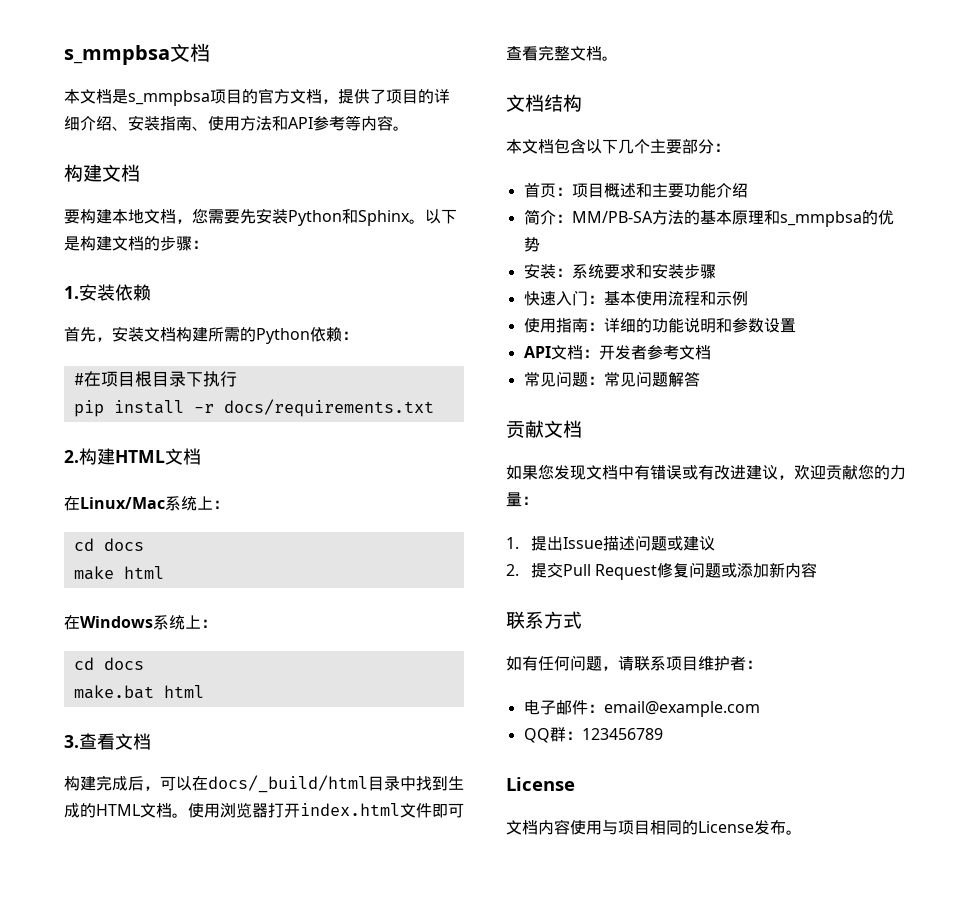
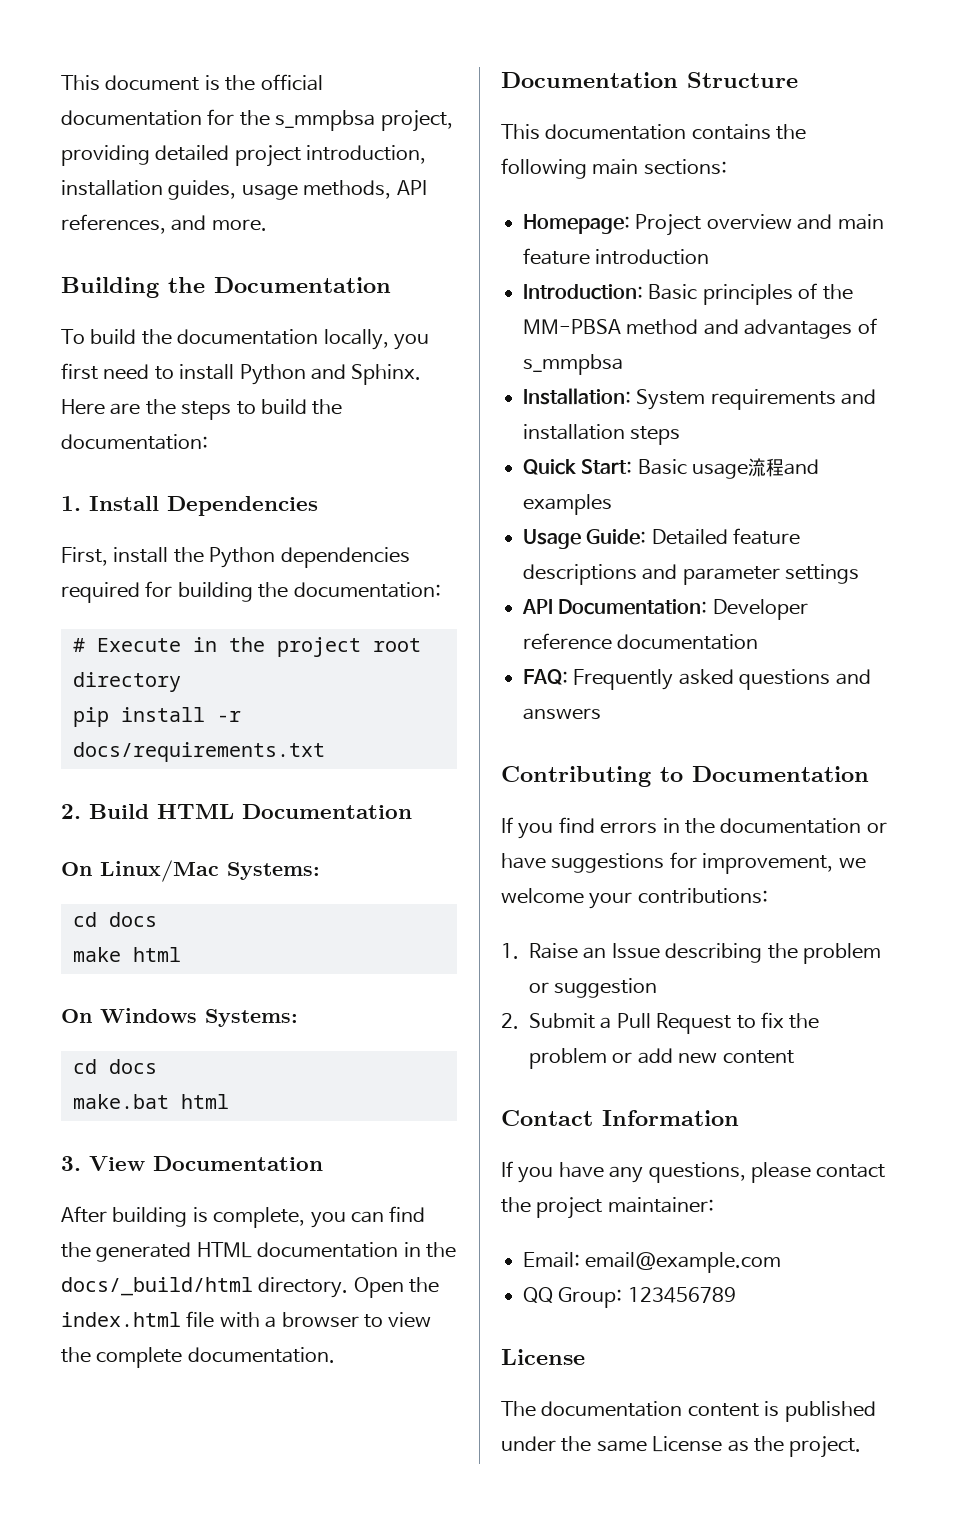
[64,43,210,65] [64,88,450,106] [64,115,409,131] [64,164,140,182] [64,208,457,226] [64,236,208,251] [64,284,151,301] [64,326,358,344] [73,371,237,387] s_mmpbsa文档 // 本文档是s_mmpbsa项目的官方文档，提供了项目的详细介绍、安装指南、使用方法和API参考等内容。 // 构建文档 // 要构建本地文档，您需要先安装Python和Sphinx。以下是构建文档的步骤： // 1.安装依赖 // 首先，安装文档构建所需的Python依赖： // #在项目根目录下执行 -> [61,74,323,91] [61,109,453,132] [61,145,427,167] [61,180,427,200] [61,214,267,234] [61,277,391,298] [61,329,429,350] [61,363,422,385] [61,399,343,420] [61,434,208,450] [61,496,318,516] [61,547,410,568] [61,581,441,603] [73,637,421,657] [73,672,181,692] This document is the official documentation for the s_mmpbsa project, providing detailed project introduction, installation guides, usage methods, API references, and more. // Building the Documentation // To build the documentation locally, you first need to install Python and Sphinx. Here are the steps to build the documentation: // 1. Install Dependencies // First, install the Python dependencies required for building the documentation: // # Execute in the project root directory
[79,448,201,465] [64,496,229,511] 构建HTML文档 // 在Linux/Mac系统上： -> [89,804,412,819] [61,860,320,882] Build HTML Documentation // On Linux/Mac Systems:
[64,615,217,630] 在Windows系统上： -> [61,1008,298,1027] On Windows Systems:
[79,733,151,750] [64,775,464,793] [64,802,464,818] [506,45,618,61] [506,94,582,112] [506,138,730,154] [523,183,748,198] [523,209,894,227] [523,237,540,252] [523,263,716,279] [523,290,748,306] [523,317,796,333] [523,345,711,360] [523,371,700,387] [506,420,582,438] [506,464,906,480] [506,492,538,507] [506,535,715,551] [506,562,818,580] [506,611,582,629] [506,655,762,671] [523,700,604,715] 查看文档 // 构建完成后，可以在docs/_build/html目录中找到生成的HTML文档。使用浏览器打开index.html文件即可查看完整文档。 // 文档结构 // 本文档包含以下几个主要部分： // 首页：项目概述和主要功能介绍 // 简介：MM/PB-SA方法的基本原理和s_mmpbsa的优势 // 安装：系统要求和安装步骤 // 快速入门：基本使用流程和示例 // 使用指南：详细的功能说明和参数设置 // API文档：开发者参考文档 // 常见问题：常见问题解答 // 贡献文档 // 如果您发现文档中有错误或有改进建议，欢迎贡献您的力量： // 1.提出Issue描述问题或建议 // 2.提交Pull Request修复问题或添加新内容 // 联系方式 // 如有任何问题，请联系项目维护者： // 电子邮件： -> [89,1156,323,1171] [61,1206,426,1228] [61,1242,456,1262] [61,1277,440,1298] [61,1311,432,1328] [61,1347,335,1368] [501,72,798,88] [501,124,807,140] [501,158,727,179] [523,214,884,236] [523,248,710,265] [523,283,853,305] [523,318,877,339] [523,354,623,375] [523,388,877,410] [523,424,681,445] [523,458,820,479] [523,494,612,515] [523,528,801,549] [523,564,860,585] [522,599,808,620] [523,633,759,650] [523,669,871,690] [523,708,601,720] [501,766,869,787] [501,817,887,839] [501,852,866,874] [501,888,768,909] [501,943,881,964] [529,978,658,998] [501,1012,820,1034] [529,1048,794,1069] [501,1110,739,1126] [501,1161,886,1183] [501,1197,714,1219] [523,1252,580,1268] View Documentation // After building is complete, you can find the generated HTML documentation in the docs/_build/html directory. Open the index.html file with a browser to view the complete documentation. // Documentation Structure // This documentation contains the following main sections: // Homepage: Project overview and main feature introduction // Introduction: Basic principles of the MM-PBSA method and advantages of s_mmpbsa // Installation: System requirements and installation steps // Quick Start: Basic usage流程and examples // Usage Guide: Detailed feature descriptions and parameter settings // API Documentation: Developer reference documentation // FAQ: Frequently asked questions and answers // Contributing to Documentation // If you find errors in the documentation or have suggestions for improvement, we welcome your contributions: // 1. Raise an Issue describing the problem or suggestion // 2. Submit a Pull Request to fix the problem or add new content // Contact Information // If you have any questions, please contact the project maintainer: // Email:
[549,727,582,742] 群： -> [558,1287,623,1308] Group:
[506,819,802,835] 文档内容使用与项目相同的License发布。 -> [501,1401,876,1422] [501,1436,862,1458] The documentation content is published under the same License as the project.

